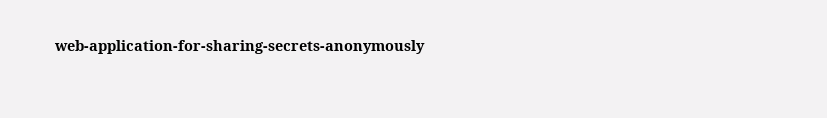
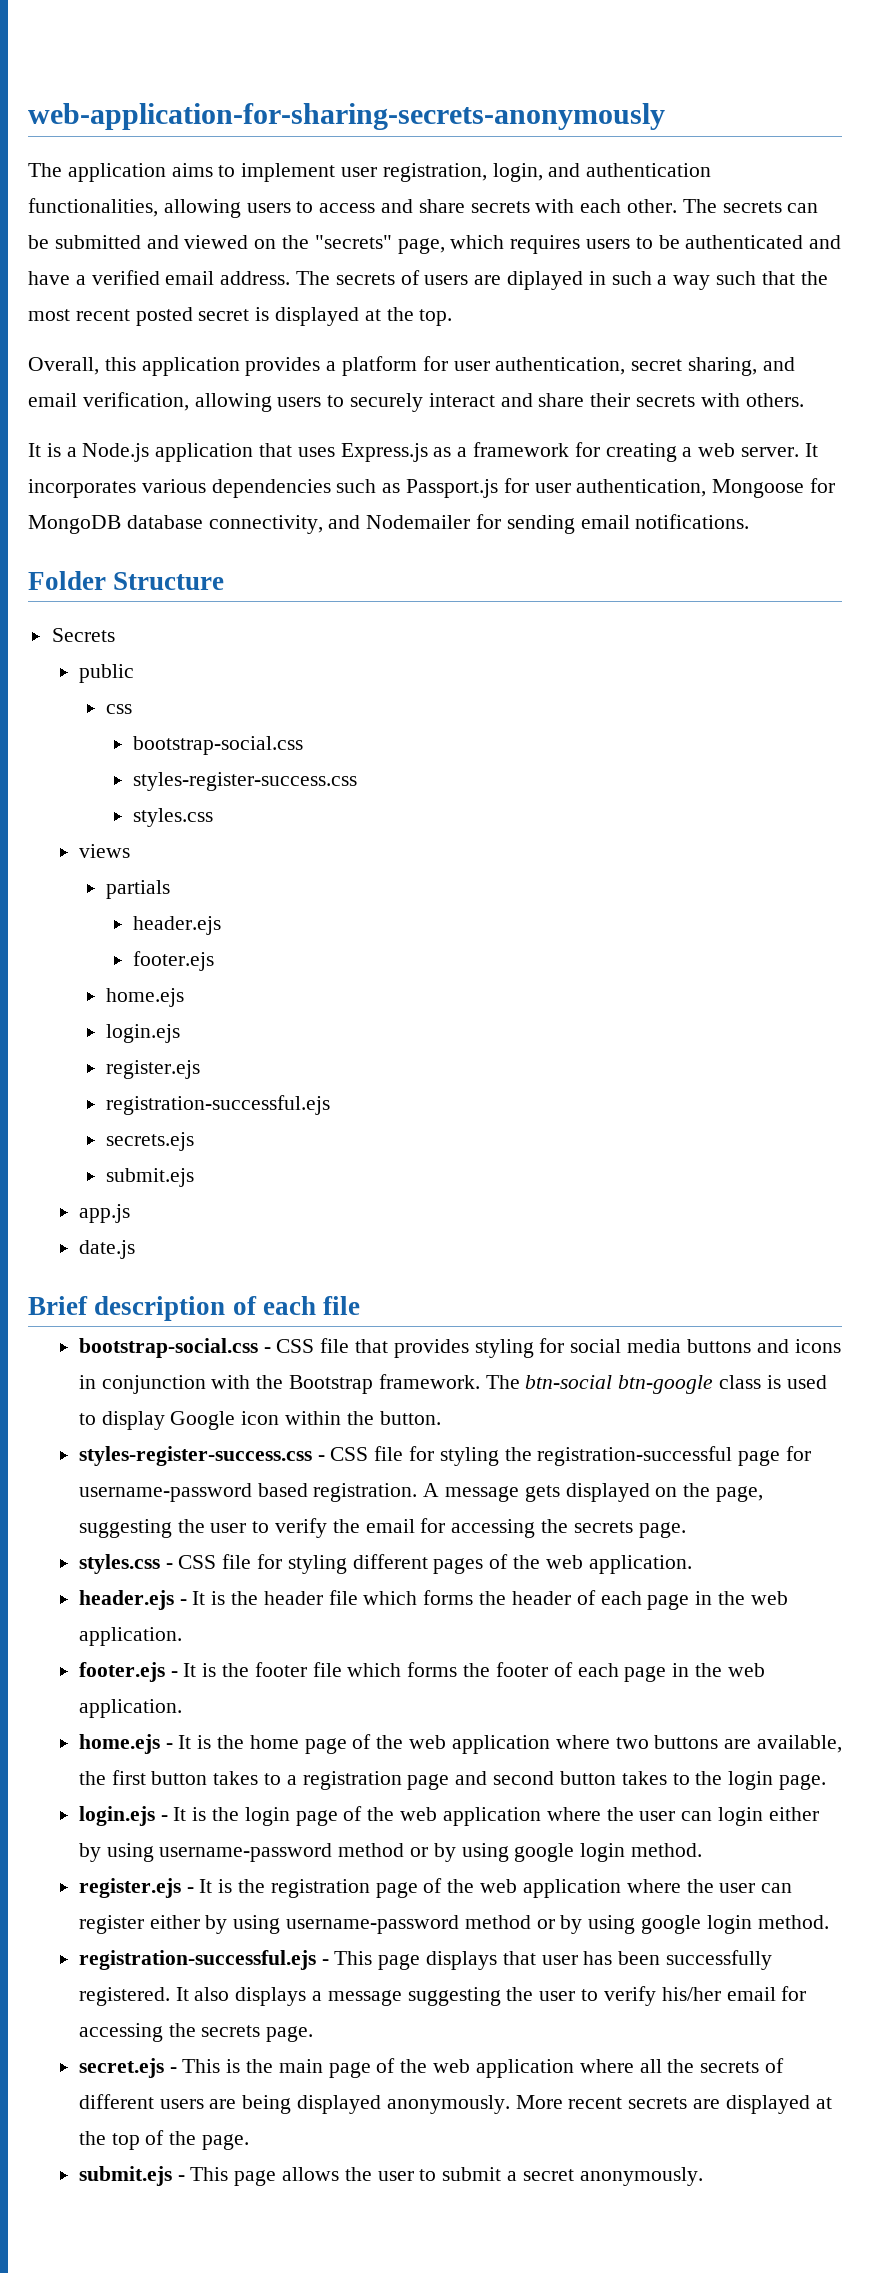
(425, 47) none -> [28,163,712,182] [28,198,819,218] [28,235,842,254] [28,270,828,290] [28,307,453,326] [28,356,795,376] [28,392,804,412] [28,442,818,462] [28,478,836,498] [28,514,750,534] [28,571,225,590] [51,628,115,642] [78,664,134,683] [106,704,133,714] [133,736,304,755] [133,772,358,791] [133,808,214,827] [78,844,130,858] [106,880,171,899] [133,916,222,935] [133,951,215,971] [106,988,185,1007] [106,1024,181,1043] [106,1060,201,1079] [106,1095,331,1115] [106,1132,195,1151] [106,1168,195,1187] [78,1204,130,1223] [78,1240,135,1259] [28,1296,361,1321] [78,1338,841,1358] [78,1374,827,1394] [78,1411,441,1430] [78,1446,812,1466] [78,1483,764,1502] [78,1518,686,1538] [78,1554,692,1574] [78,1590,788,1610] [78,1627,182,1646] [78,1662,765,1682] [78,1699,182,1718] [78,1734,842,1754] [78,1770,826,1790] [78,1806,819,1826] [78,1843,703,1862] [78,1878,793,1898] [78,1915,829,1934] [78,1950,773,1970] [78,1986,807,2006] [78,2023,314,2042] [78,2058,784,2078] [78,2094,832,2114] [78,2130,250,2150] [78,2166,703,2186] // The application aims to implement user registration, login, and authentication functionalities, allowing users to access and share secrets with each other. The secrets can be submitted and viewed on the "secrets" page, which requires users to be authenticated and have a verified email address. The secrets of users are diplayed in such a way such that the most recent posted secret is displayed at the top. // Overall, this application provides a platform for user authentication, secret sharing, and email verification, allowing users to securely interact and share their secrets with others. // It is a Node.js application that uses Express.js as a framework for creating a web server. It incorporates various dependencies such as Passport.js for user authentication, Mongoose for MongoDB database connectivity, and Nodemailer for sending email notifications. // Folder Structure // Secrets // public // css // bootstrap-social.css // styles-register-success.css // styles.css // views // partials // header.ejs // footer.ejs // home.ejs // login.ejs // register.ejs // registration-successful.ejs // secrets.ejs // submit.ejs // app.js // date.js // Brief description of each file // bootstrap-social.css - CSS file that provides styling for social media buttons and icons in conjunction with the Bootstrap framework. The btn-social btn-google class is used to display Google icon within the button. // styles-register-success.css - CSS file for styling the registration-successful page for username-password based registration. A message gets displayed on the page, suggesting the user to verify the email for accessing the secrets page. // styles.css - CSS file for styling different pages of the web application. // header.ejs - It is the header file which forms the header of each page in the web application. // footer.ejs - It is the footer file which forms the footer of each page in the web application. // home.ejs - It is the home page of the web application where two buttons are available, the first button takes to a registration page and second button takes to the login page. // login.ejs - It is the login page of the web application where the user can login either by using username-password method or by using google login method. // register.ejs - It is the registration page of the web application where the user can register either by using username-password method or by using google login method. // registration-successful.ejs - This page displays that user has been successfully registered. It also displays a message suggesting the user to verify his/her email for accessing the secrets page. // secret.ejs - This is the main page of the web application where all the secrets of different users are being displayed anonymously. More recent secrets are displayed at the top of the page. // submit.ejs - This page allows the user to submit a secret anonymously.

